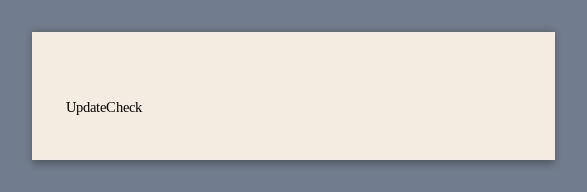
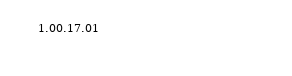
[66,102,143,115] UpdateCheck -> [38,24,99,32] 1.00.17.01

